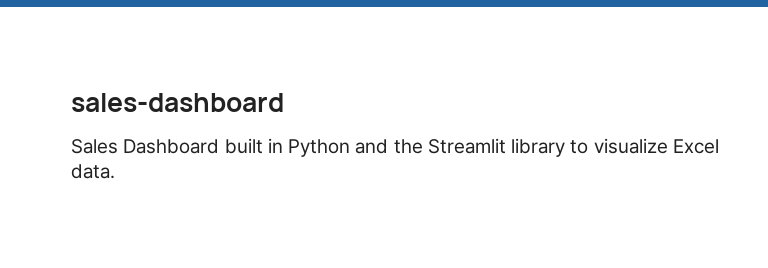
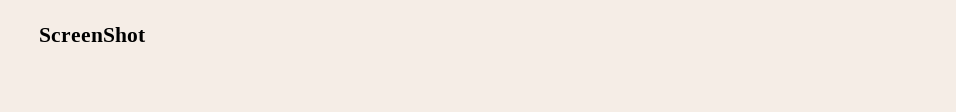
[71,93,284,112] [71,138,719,157] [71,164,115,179] sales-dashboard // Sales Dashboard built in Python and the Streamlit library to visualize Excel data. -> [39,27,146,42] ScreenShot

